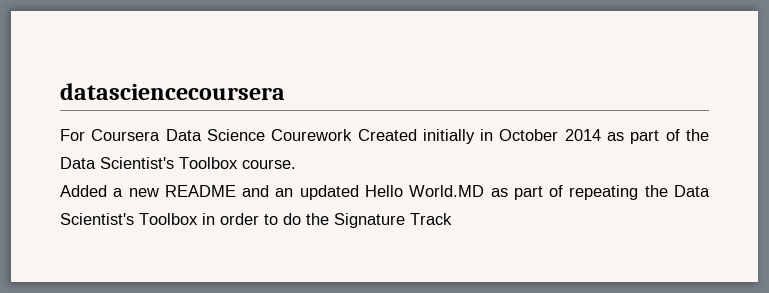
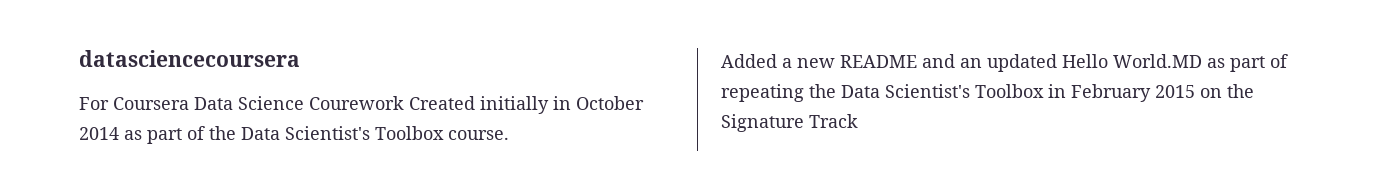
[220,213,301,225] order to do -> [1071,84,1222,102] February 2015 on

